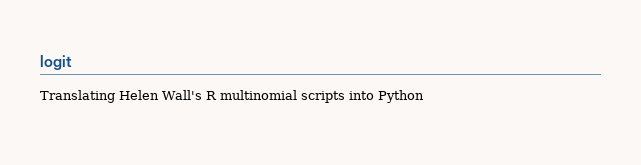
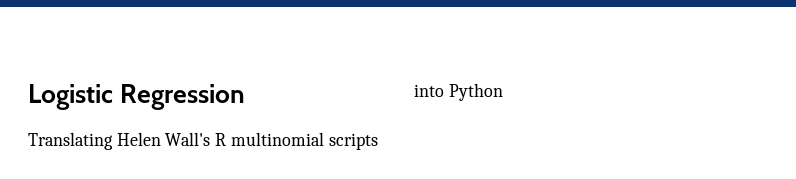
[40,55,72,70] logit -> [28,84,246,110] Logistic Regression

